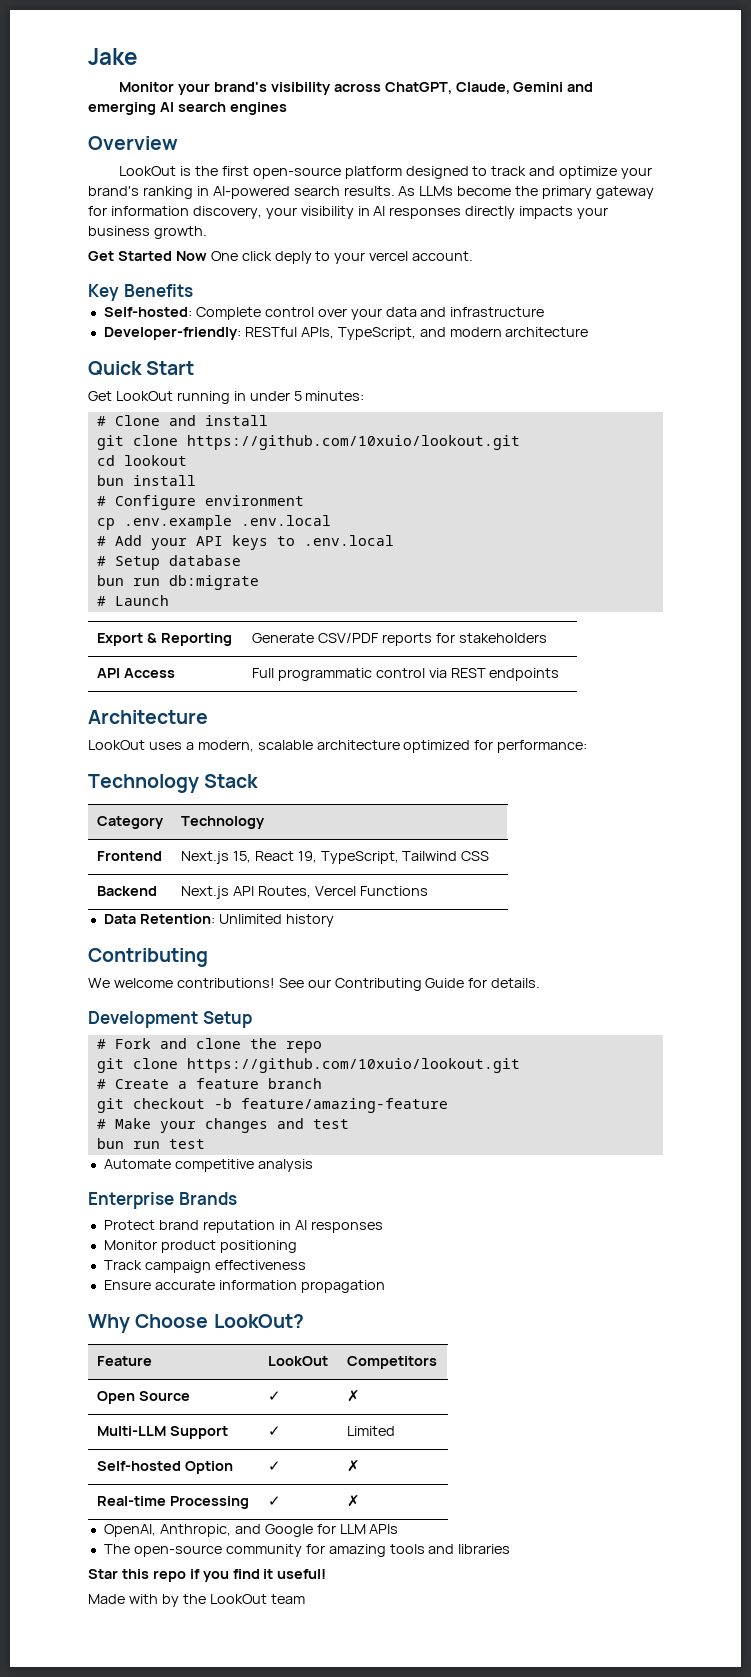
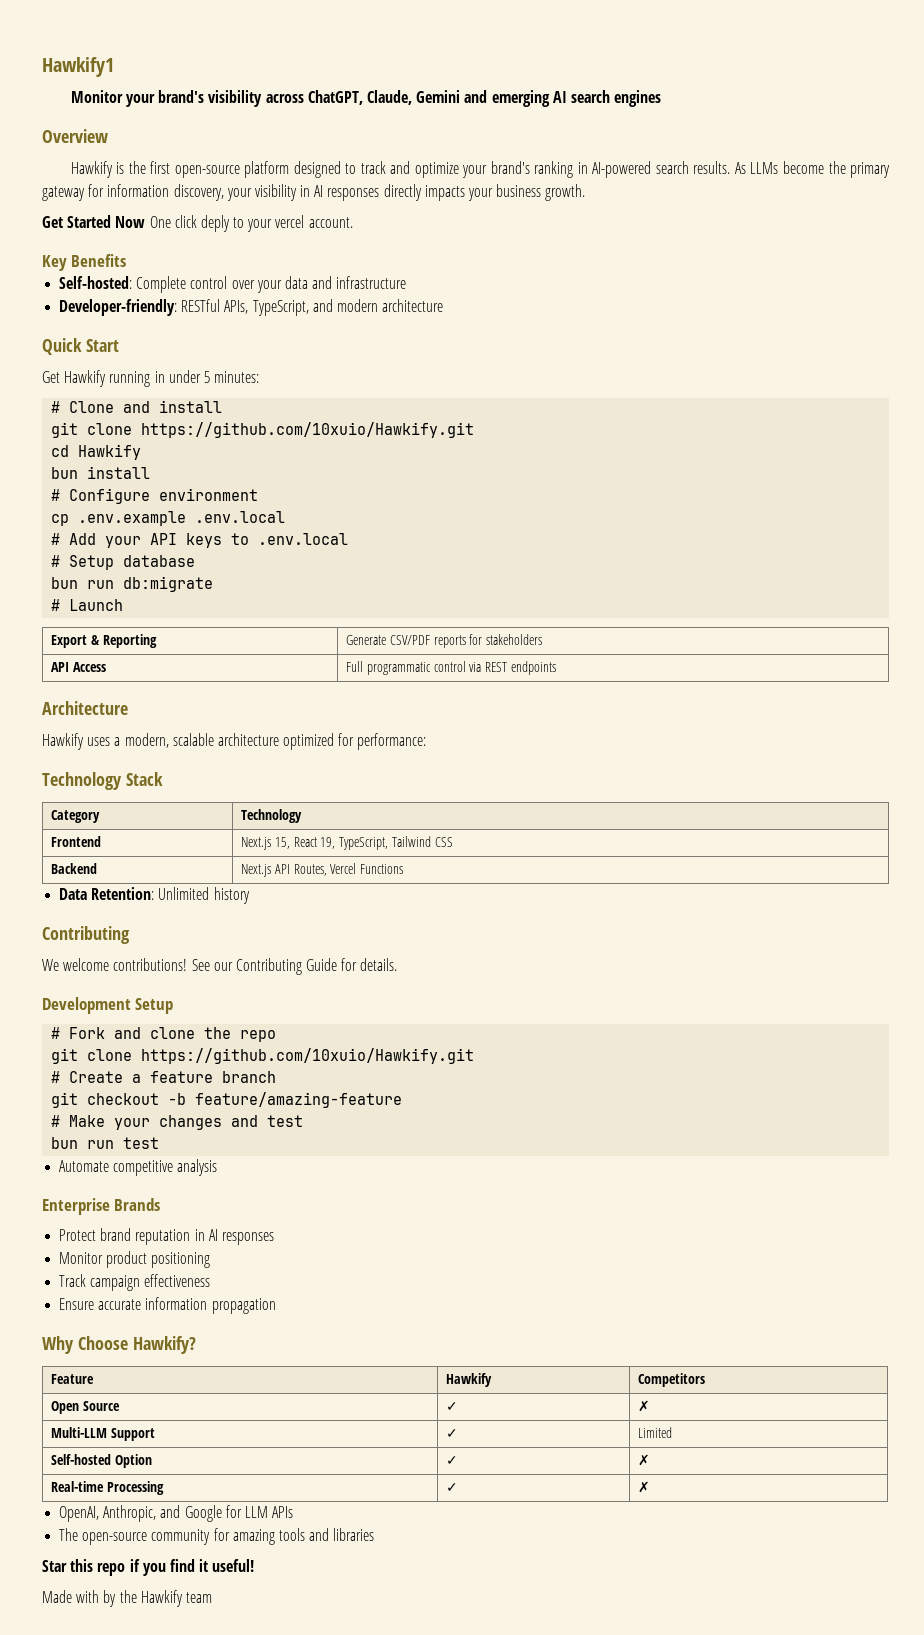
[88,48,138,65] Jake -> [42,57,114,77] Hawkify1
[119,166,177,176] LookOut -> [70,161,113,178] Hawkify
[115,391,173,401] LookOut -> [64,370,107,387] Hawkify
[186,435,520,450] https://github.com/10xuio/lookout.git -> [141,422,475,438] https://github.com/10xuio/Hawkify.git
[123,455,187,466] lookout -> [78,444,142,460] Hawkify
[88,740,145,750] LookOut -> [42,733,84,750] Hawkify
[186,1058,520,1073] https://github.com/10xuio/lookout.git -> [141,1048,475,1064] https://github.com/10xuio/Hawkify.git
[213,1314,304,1328] LookOut? -> [132,1336,196,1354] Hawkify?
[267,1356,328,1366] LookOut -> [446,1373,493,1387] Hawkify
[209,1594,267,1604] LookOut -> [140,1590,183,1607] Hawkify

